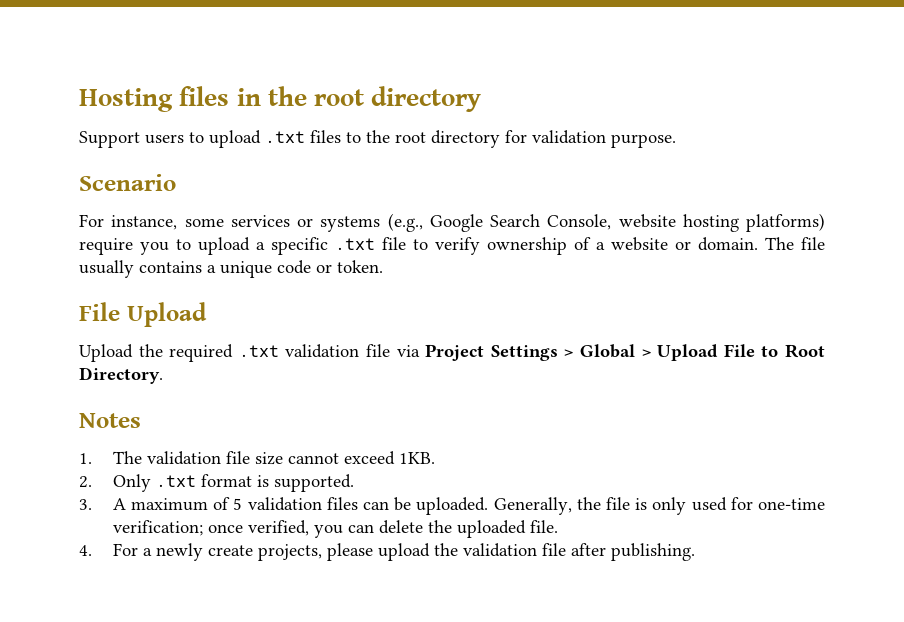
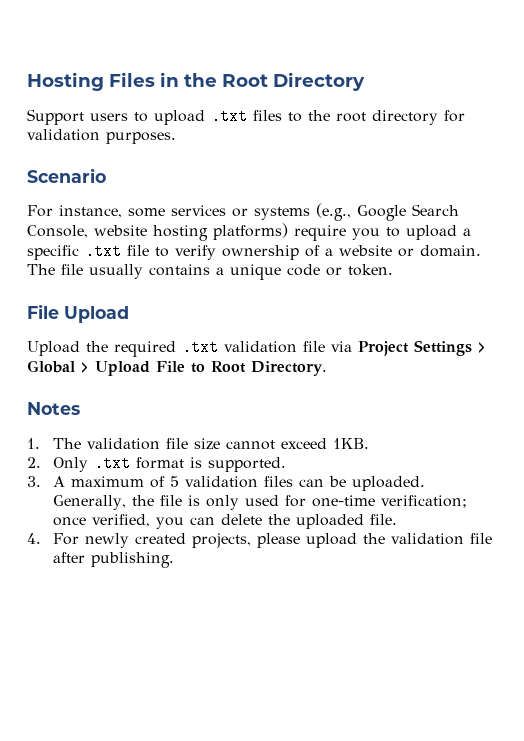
[179,86,230,106] files -> [109,72,155,87] Files
[314,86,482,112] root directory -> [222,72,365,91] Root Directory
[611,134,676,148] purpose. -> [106,132,176,144] purposes.
[142,543,253,561] a newly create -> [84,533,186,548] newly created

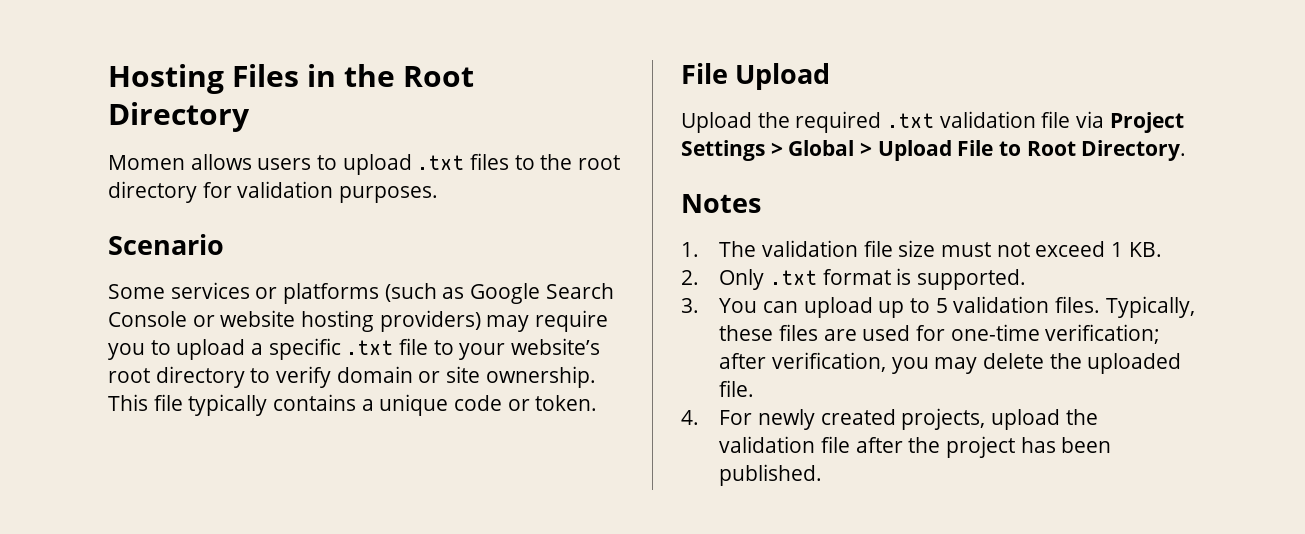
[27,109,84,125] Support -> [108,154,252,170] Momen allows
[27,203,459,221] [27,223,288,241] For instance, some services or systems (e.g., Google Search Console, website hosting platforms) -> [108,282,614,304] [108,310,530,332] Some services or platforms (such as Google Search Console or website hosting providers) may
[175,245,481,260] [27,264,143,279] verify ownership of a website or domain. The file usually -> [459,338,601,360] [108,366,596,388] [108,394,268,416] your website’s root directory to verify domain or site ownership. This file typically
[225,438,369,450] cannot exceed 1KB. -> [940,241,1162,257] must not exceed 1 KB.
[52,476,425,491] [52,495,467,510] [52,514,215,529] A maximum of 5 validation files can be uploaded. Generally, the file is only used for one-time verification; once verified, you can -> [719,296,1195,318] [719,324,1161,344] [719,352,978,374] You can upload up to 5 validation files. Typically, these files are used for one-time verification; after verification, you may
[256,533,300,548] please -> (986, 419) none
[90,552,174,568] publishing. -> [908,436,1112,458] [719,464,823,486] the project has been published.

